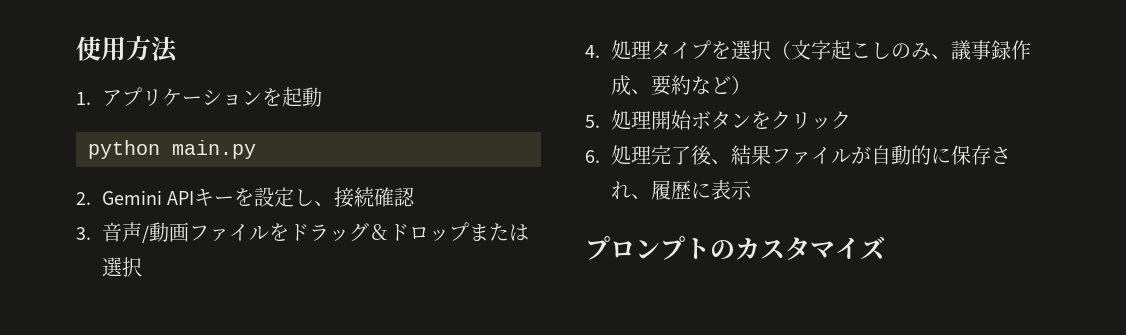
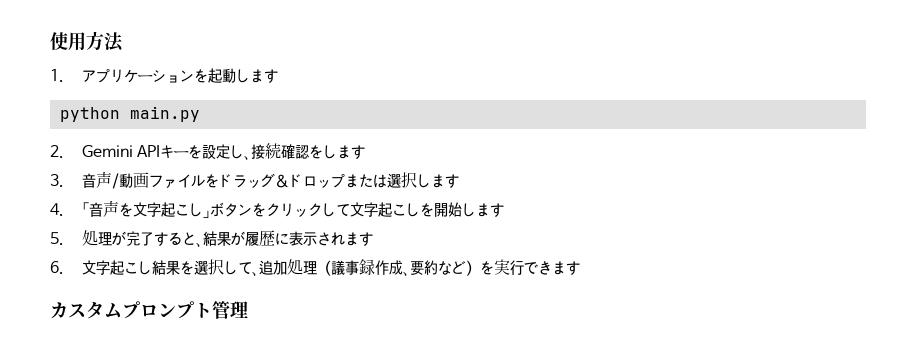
(323, 97) none -> [235,69,278,83] します
(416, 197) none -> [308,145,365,159] をします
(143, 267) none -> [416,174,459,188] します
[611,40,952,60] 処理タイプを選択（文字起こしのみ、 -> [81,200,504,219] [50,230,373,247] [50,259,331,276] 「音声を文字起こし」ボタンをクリックして文字起こしを開始します // 5.処理が完了すると、結果が履歴に表示されます // 6.文字起こし結果を選択して、追加処理（
[585,110,852,130] [585,145,1012,165] [611,180,753,200] [585,236,885,260] // 5.処理開始ボタンをクリック // 6.処理完了後、結果ファイルが自動的に保存され、履歴に表示 // プロンプトのカスタマイズ -> [479,259,580,275] [50,301,248,319] を実行できます // カスタムプロンプト管理

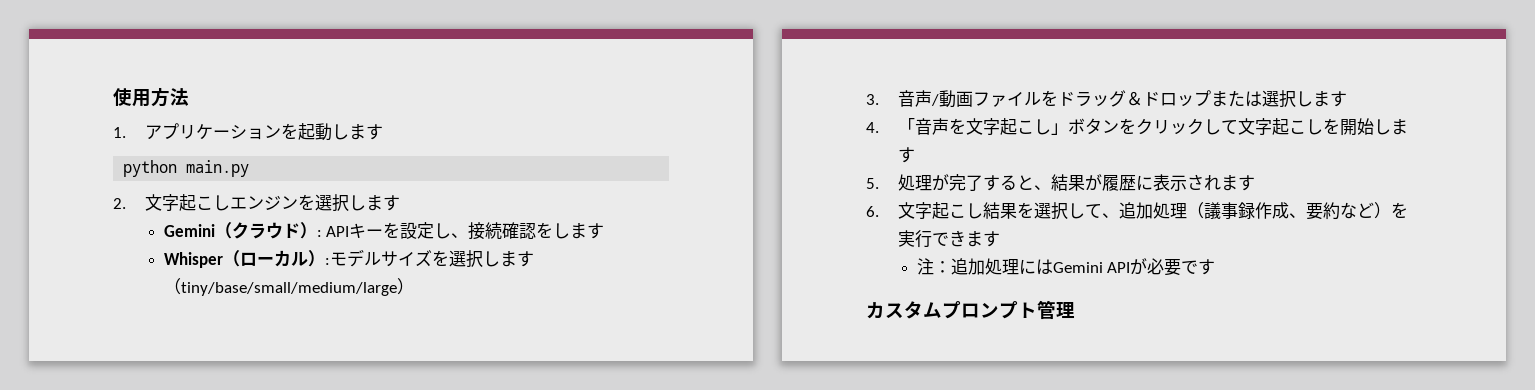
[81,145,133,157] Gemini -> [145,194,401,212] [163,222,322,239] 文字起こしエンジンを選択します // Gemini（クラウド）:
(365, 152) none -> [163,249,534,268] [163,278,414,296] // Whisper（ローカル）:モデルサイズを選択します（tiny/base/small/medium/large）
(580, 268) none -> [916,258,1216,276] // 注：追加処理にはGemini APIが必要です

